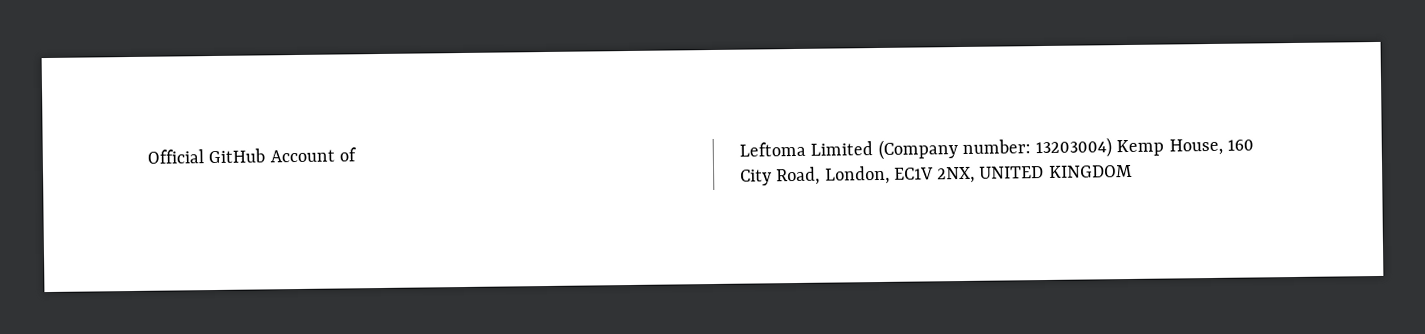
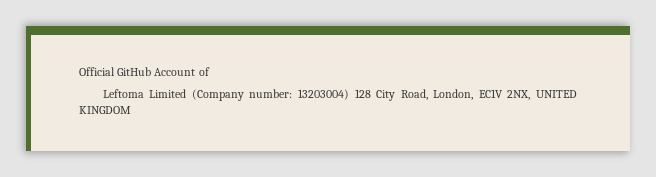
[1116,138,1254,157] Kemp House, 160 -> [354,89,371,98] 128

